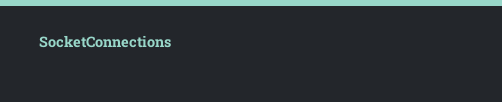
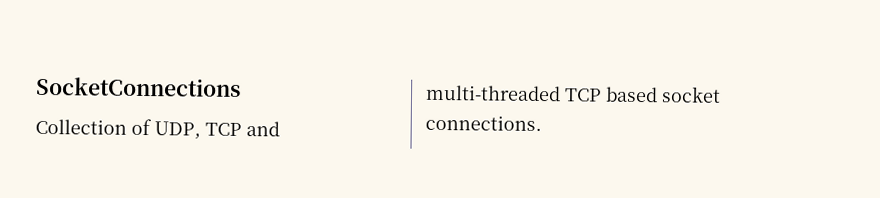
(171, 41) none -> [35,118,280,140] [425,84,721,103] [425,114,542,132] // Collection of UDP, TCP and multi-threaded TCP based socket connections.

